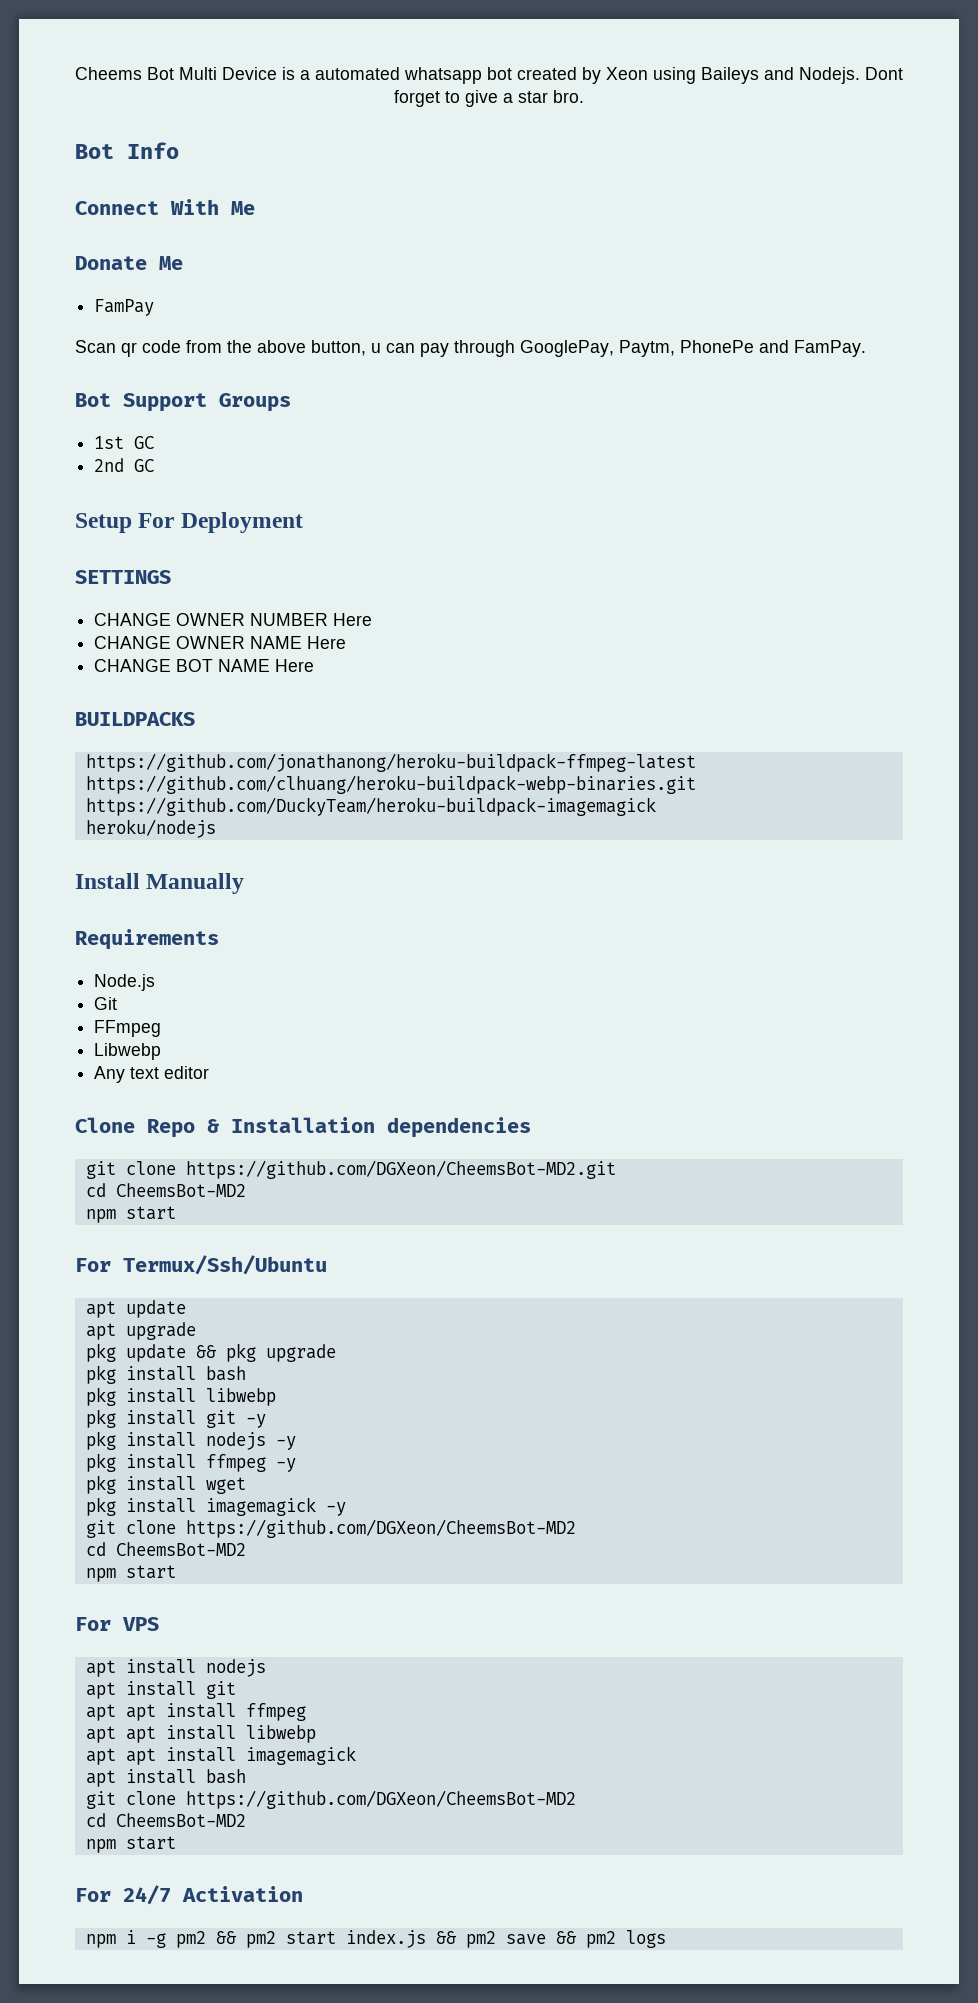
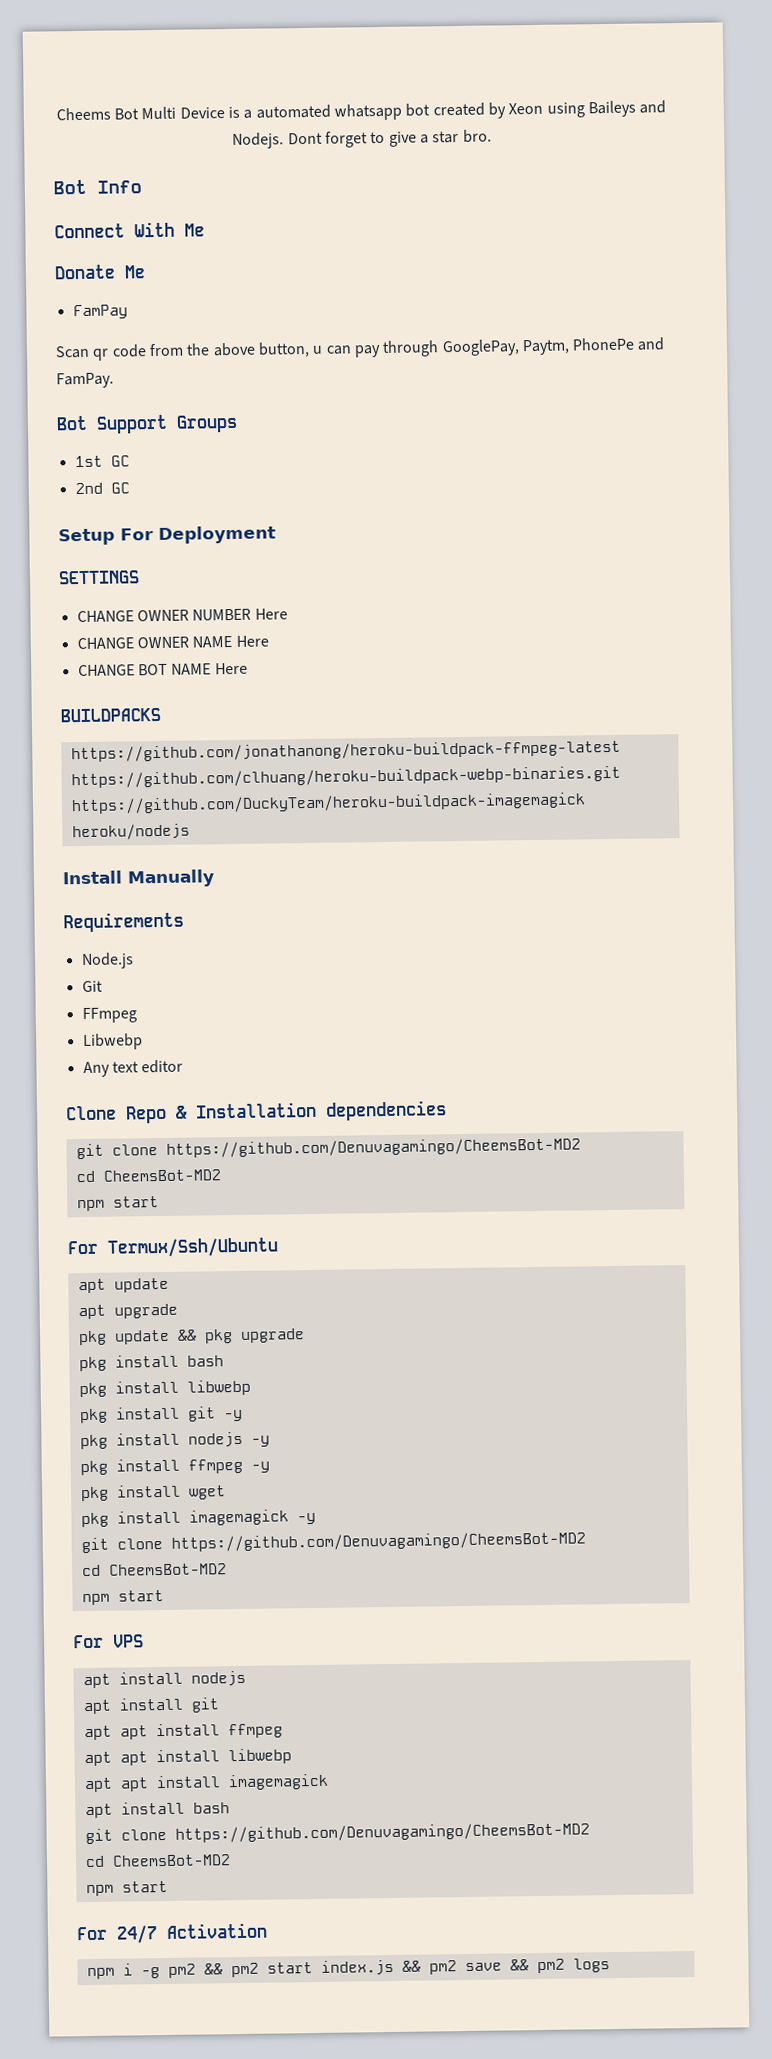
[185,1160,616,1179] https://github.com/DGXeon/CheemsBot-MD2.git -> [165,1137,581,1158] https://github.com/Denuvagamingo/CheemsBot-MD2
[185,1519,576,1538] https://github.com/DGXeon/CheemsBot-MD2 -> [170,1531,586,1552] https://github.com/Denuvagamingo/CheemsBot-MD2
[185,1790,576,1809] https://github.com/DGXeon/CheemsBot-MD2 -> [174,1822,590,1843] https://github.com/Denuvagamingo/CheemsBot-MD2

